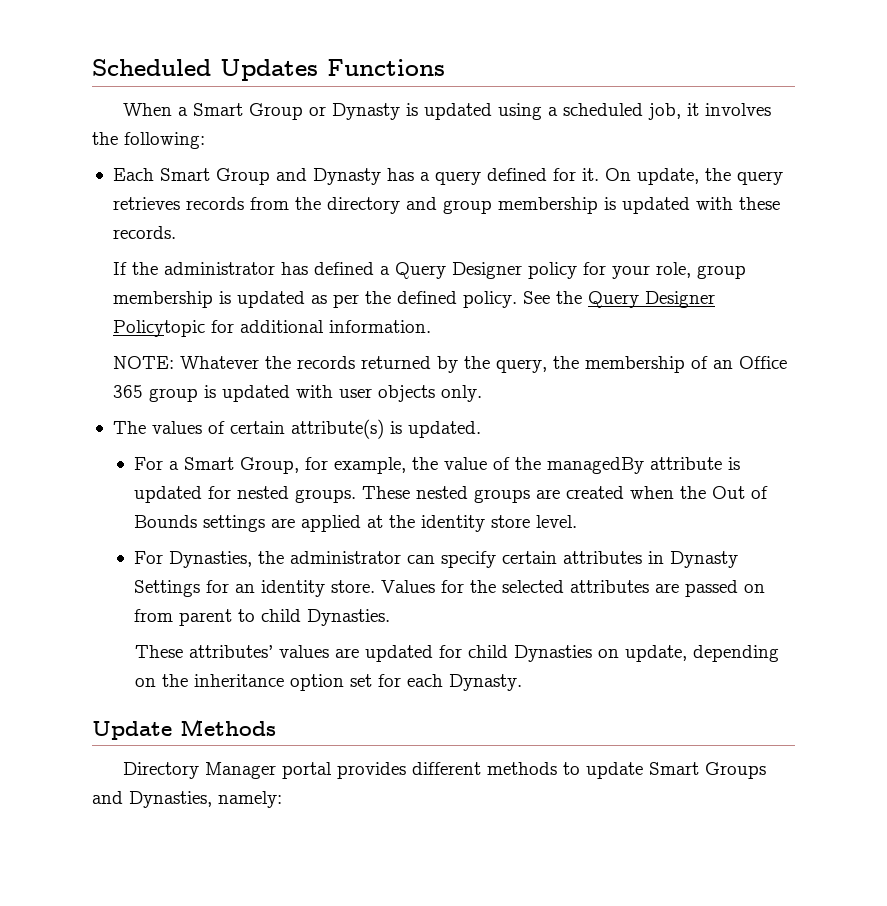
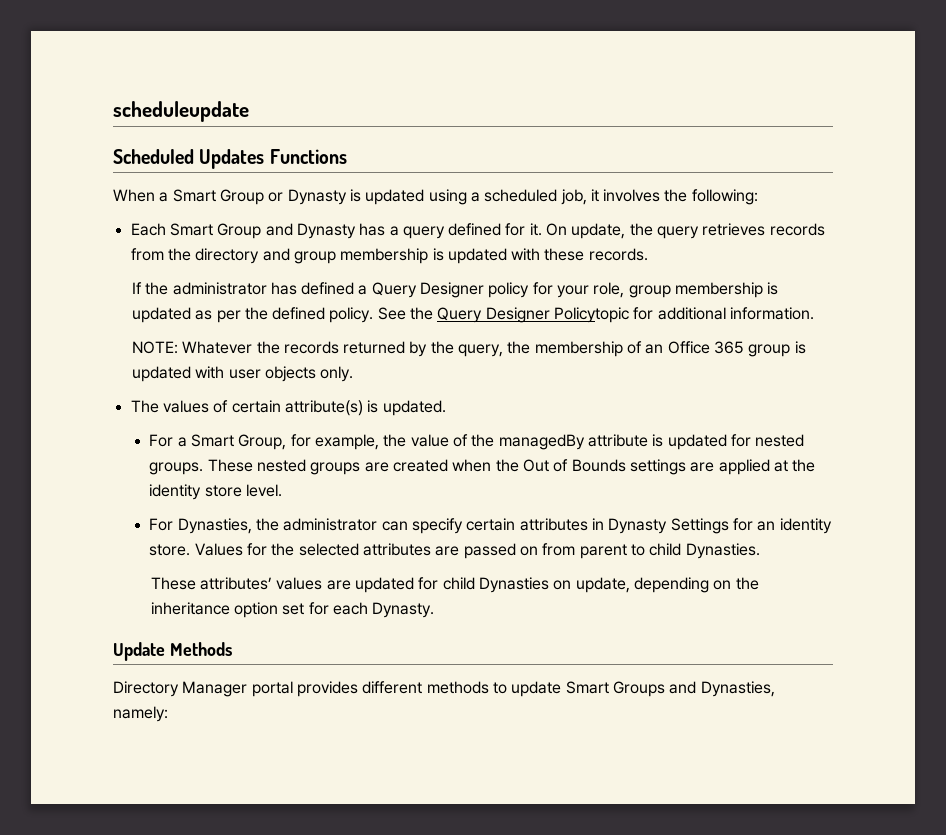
(92, 67) none -> [113,101,249,122] scheduleupdate //

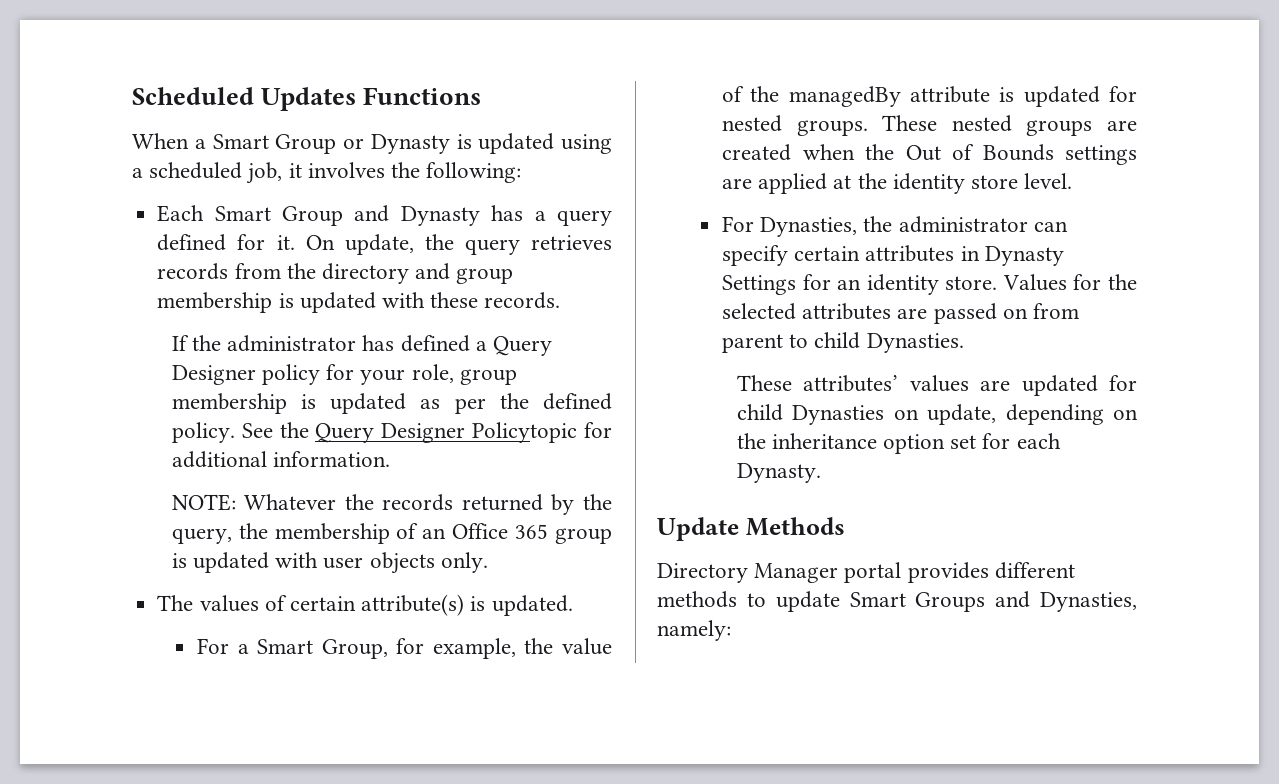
[113,101,249,122] scheduleupdate // -> (132, 96) none

